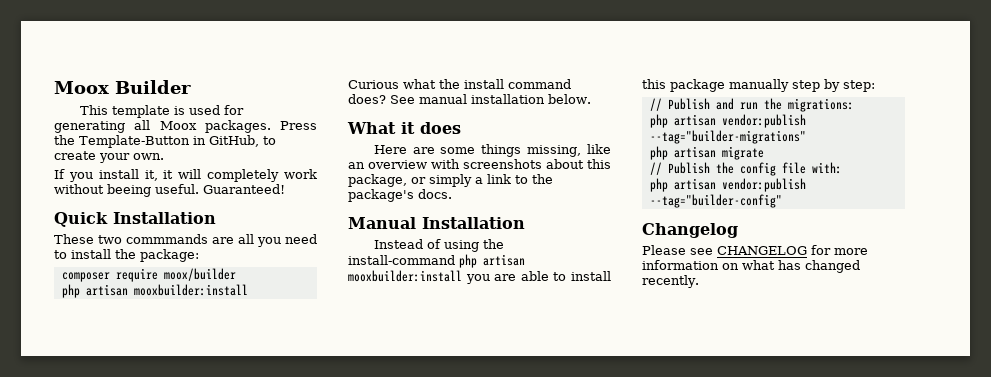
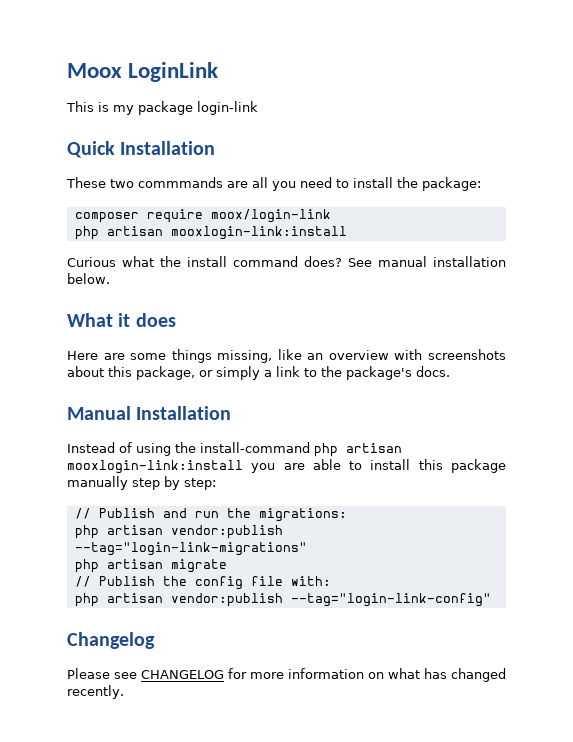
[54,80,191,94] Moox Builder -> [67,62,219,82] Moox LoginLink
[111,105,244,118] [54,120,317,133] [54,135,276,148] [54,151,164,163] [54,169,317,182] [54,184,285,197] template is used for generating all Moox packages. Press the Template-Button in GitHub, to create your own. // If you install it, it will completely work without beeing useful. Guaranteed! -> [98,101,258,115] is my package login-link
[163,268,236,281] [61,284,248,298] moox/builder // php artisan mooxbuilder:install -> [210,209,331,223] [74,226,347,240] moox/login-link // php artisan mooxlogin-link:install
[348,270,462,282] mooxbuilder:install -> [67,460,243,474] mooxlogin-link:install
[649,130,806,144] --tag="builder-migrations" -> [74,542,307,556] --tag="login-link-migrations"
[649,194,782,208] --tag="builder-config" -> [290,593,491,607] --tag="login-link-config"

